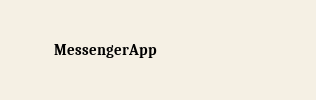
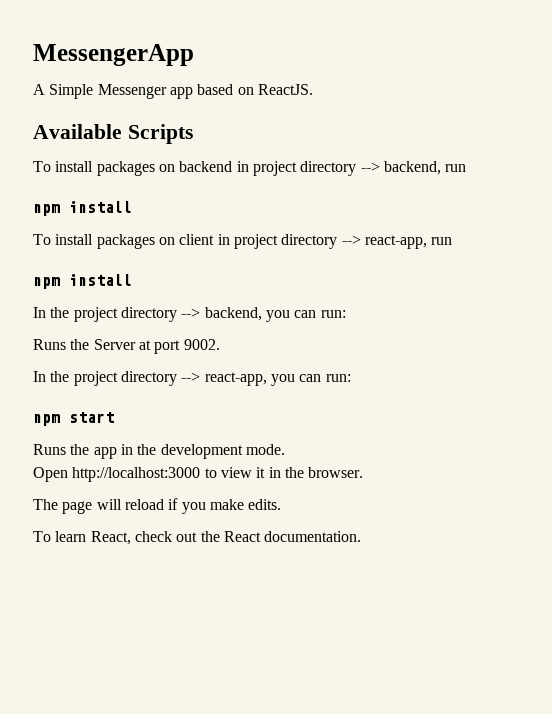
(157, 51) none -> [33,84,313,99] [33,124,193,144] [33,161,467,176] [33,201,132,216] [33,234,453,249] [33,274,132,289] [33,307,346,322] [33,339,220,354] [33,371,351,386] [33,412,114,426] [33,444,285,459] [33,467,364,482] [33,498,282,514] [33,531,362,545] // A Simple Messenger app based on ReactJS. // Available Scripts // To install packages on backend in project directory --> backend, run // npm install // To install packages on client in project directory --> react-app, run // npm install // In the project directory --> backend, you can run: // Runs the Server at port 9002. // In the project directory --> react-app, you can run: // npm start // Runs the app in the development mode. // Open http://localhost:3000 to view it in the browser. // The page will reload if you make edits. // To learn React, check out the React documentation.

